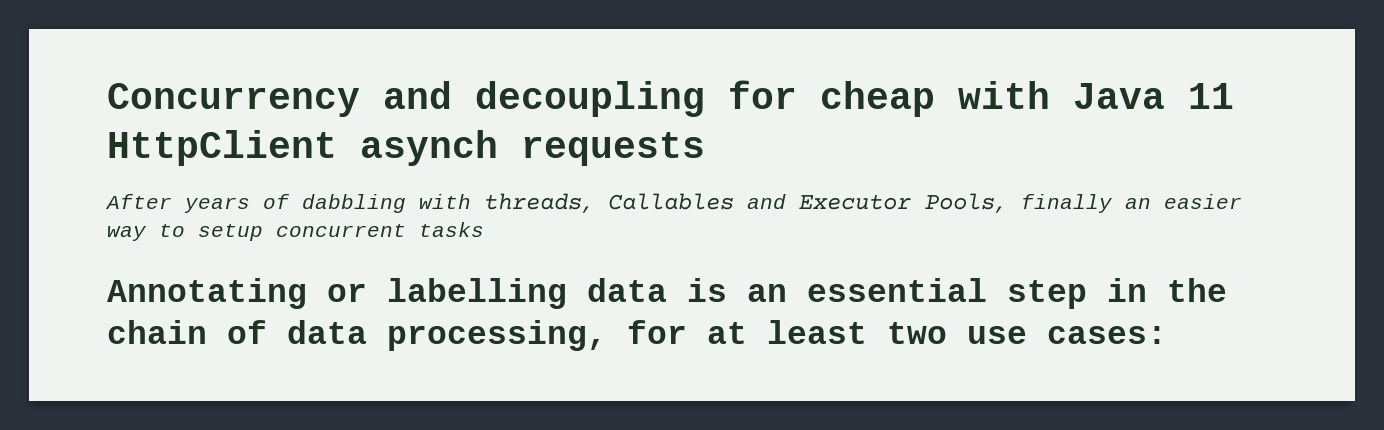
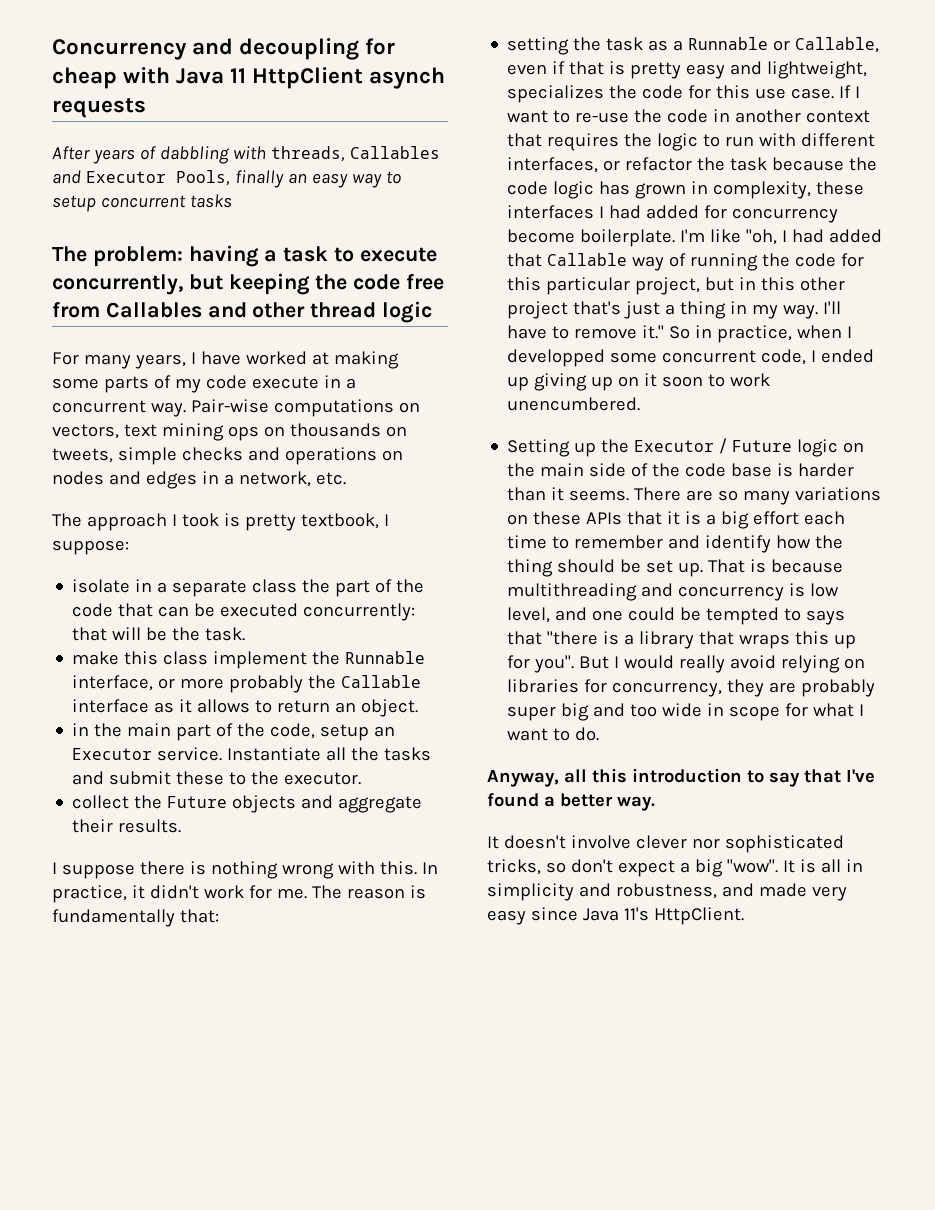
[1164,194,1242,209] easier -> [311,173,348,188] easy
[107,278,1227,309] [107,320,1167,351] Annotating or labelling data is an essential step in the chain of data processing, for at least two use cases: -> [52,245,437,267] [52,273,445,295] [52,301,433,323] [52,351,399,369] [52,375,356,393] [52,399,420,417] [52,423,407,441] [52,447,403,465] [52,471,346,489] [52,513,389,531] [52,540,129,555] [72,579,425,597] [72,603,416,621] [72,627,246,641] [72,651,426,669] [72,675,422,693] [72,699,419,717] [72,723,396,741] [72,747,432,761] [72,771,362,785] [72,795,423,813] [72,819,182,833] [52,861,438,879] [52,885,426,903] [52,909,219,927] [507,37,880,55] [507,61,868,79] [507,85,861,103] [507,109,871,123] [507,133,876,151] [507,157,878,173] [507,181,865,199] [507,205,839,223] [507,229,883,247] [507,253,865,271] [507,277,846,295] [507,301,842,319] [507,325,853,343] [507,349,875,367] [507,373,771,391] [507,397,641,411] [507,438,865,457] [507,463,855,477] [507,487,882,505] [507,511,846,529] [507,535,844,553] [507,559,844,577] [507,583,840,601] [507,607,846,625] [507,631,857,649] [507,655,866,673] [507,679,876,697] [507,703,865,721] [507,727,600,741] [487,768,875,787] [487,793,655,811] [487,835,844,853] [487,859,863,877] [487,883,847,901] [487,907,744,925] The problem: having a task to execute concurrently, but keeping the code free from Callables and other thread logic // For many years, I have worked at making some parts of my code execute in a concurrent way. Pair-wise computations on vectors, text mining ops on thousands on tweets, simple checks and operations on nodes and edges in a network, etc. // The approach I took is pretty textbook, I suppose: // isolate in a separate class the part of the code that can be executed concurrently: that will be the task. // make this class implement the Runnable interface, or more probably the Callable interface as it allows to return an object. // in the main part of the code, setup an Executor service. Instantiate all the tasks and submit these to the executor. // collect the Future objects and aggregate their results. // I suppose there is nothing wrong with this. In practice, it didn't work for me. The reason is fundamentally that: // setting the task as a Runnable or Callable, even if that is pretty easy and lightweight, specializes the code for this use case. If I want to re-use the code in another context that requires the logic to run with different interfaces, or refactor the task because the code logic has grown in complexity, these interfaces I had added for concurrency become boilerplate. I'm like "oh, I had added that Callable way of running the code for this particular project, but in this other project that's just a thing in my way. I'll have to remove it." So in practice, when I developped some concurrent code, I ended up giving up on it soon to work unencumbered. // Setting up the Executor / Future logic on the main side of the code base is harder than it seems. There are so many variations on these APIs that it is a big effort each time to remember and identify how the thing should be set up. That is because multithreading and concurrency is low level, and one could be tempted to says that "there is a library that wraps this up for you". But I would really avoid relying on libraries for concurrency, they are probably super big and too wide in scope for what I want to do. // Anyway, all this introduction to say that I've found a better way. // It doesn't involve clever nor sophisticated tricks, so don't expect a big "wow". It is all in simplicity and robustness, and made very easy since Java 11's HttpClient.

